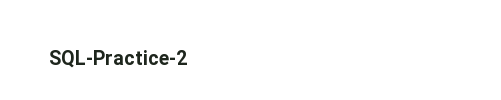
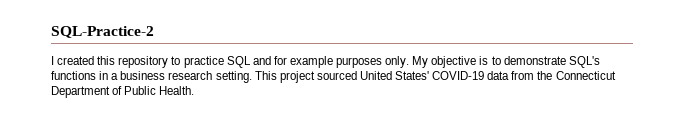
(187, 59) none -> [51,56,600,68] [51,71,616,83] [51,86,195,98] // I created this repository to practice SQL and for example purposes only. My objective is to demonstrate SQL's functions in a business research setting. This project sourced United States' COVID-19 data from the Connecticut Department of Public Health.

